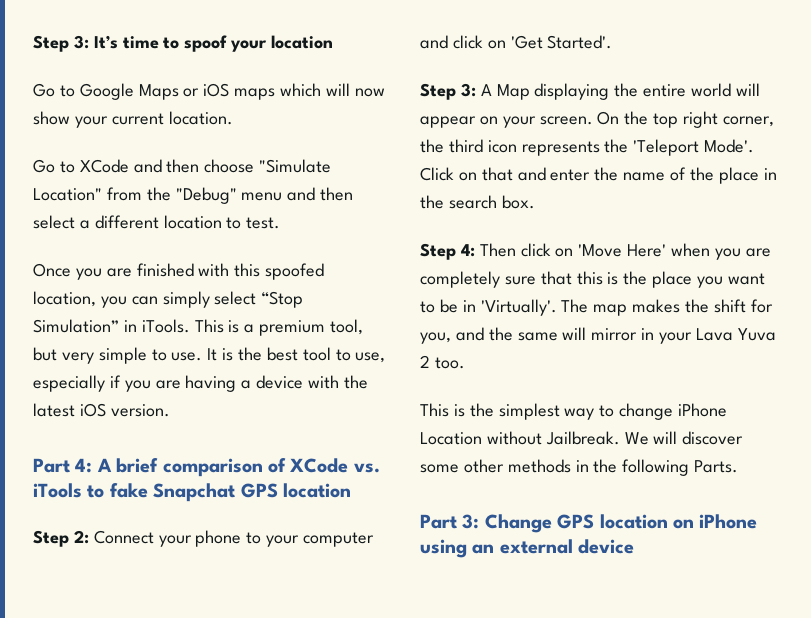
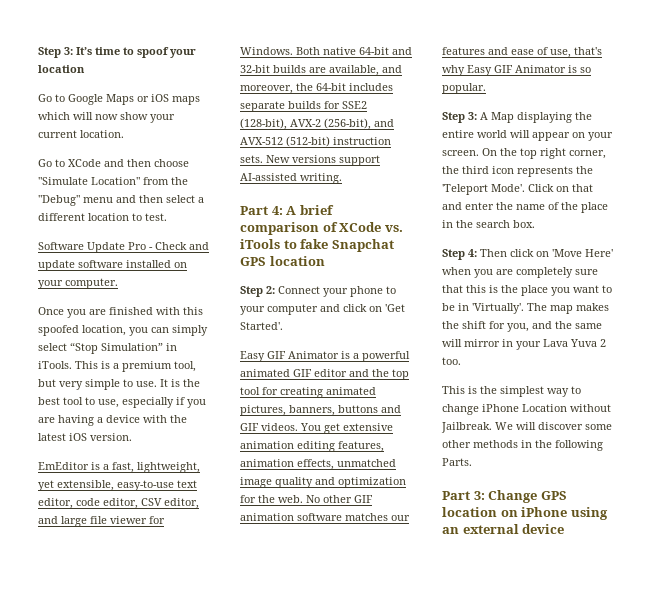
(281, 223) none -> [38,242,209,253] [38,260,187,271] [38,278,118,289] // Software Update Pro - Check and update software installed on your computer.
(170, 410) none -> [38,462,200,473] [38,480,197,491] [38,498,199,509] [38,516,165,527] [240,47,412,55] [240,65,402,76] [240,83,393,94] [240,101,367,112] [240,118,394,130] [240,136,391,147] [240,155,380,166] [240,173,342,184] // EmEditor is a fast, lightweight, yet extensible, easy-to-use text editor, code editor, CSV editor, and large file viewer for Windows. Both native 64-bit and 32-bit builds are available, and moreover, the 64-bit includes separate builds for SSE2 (128-bit), AVX-2 (256-bit), and AVX-512 (512-bit) instruction sets. New versions support AI-assisted writing.
(613, 42) none -> [240,351,410,362] [240,369,409,380] [240,387,376,398] [240,405,401,416] [240,423,393,434] [240,441,384,452] [240,459,396,470] [240,477,406,488] [240,495,373,503] [240,513,410,521] [442,47,602,58] [442,65,591,76] [442,83,486,94] // Easy GIF Animator is a powerful animated GIF editor and the top tool for creating animated pictures, banners, buttons and GIF videos. You get extensive animation editing features, animation effects, unmatched image quality and optimization for the web. No other GIF animation software matches our features and ease of use, that's why Easy GIF Animator is so popular.

